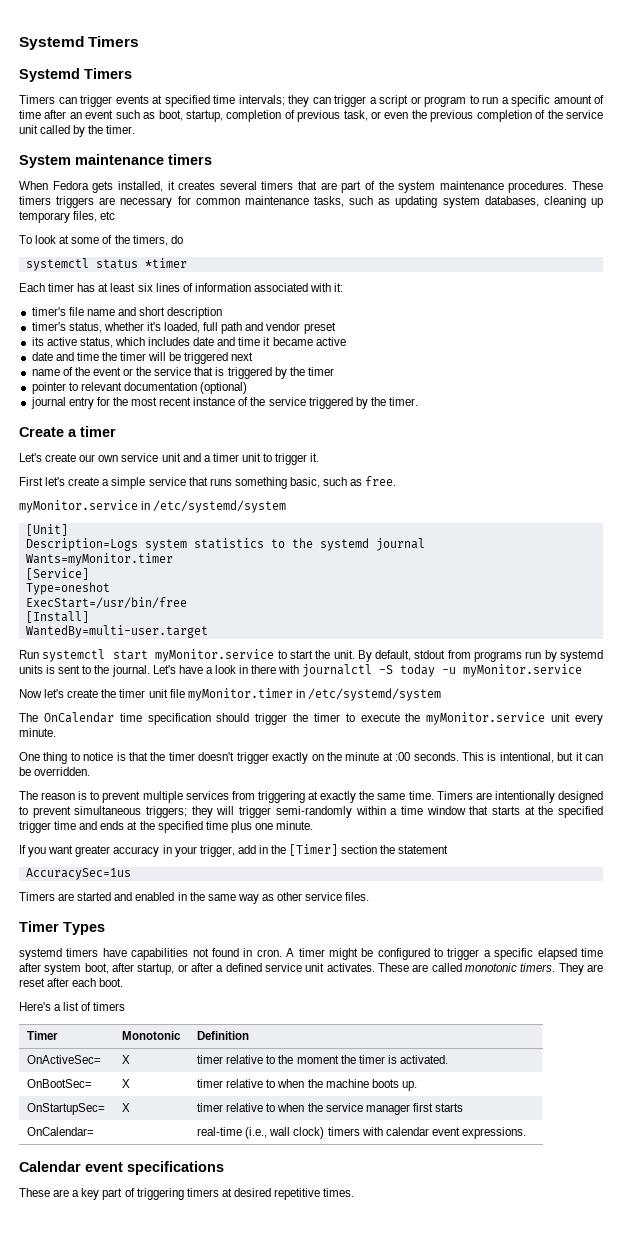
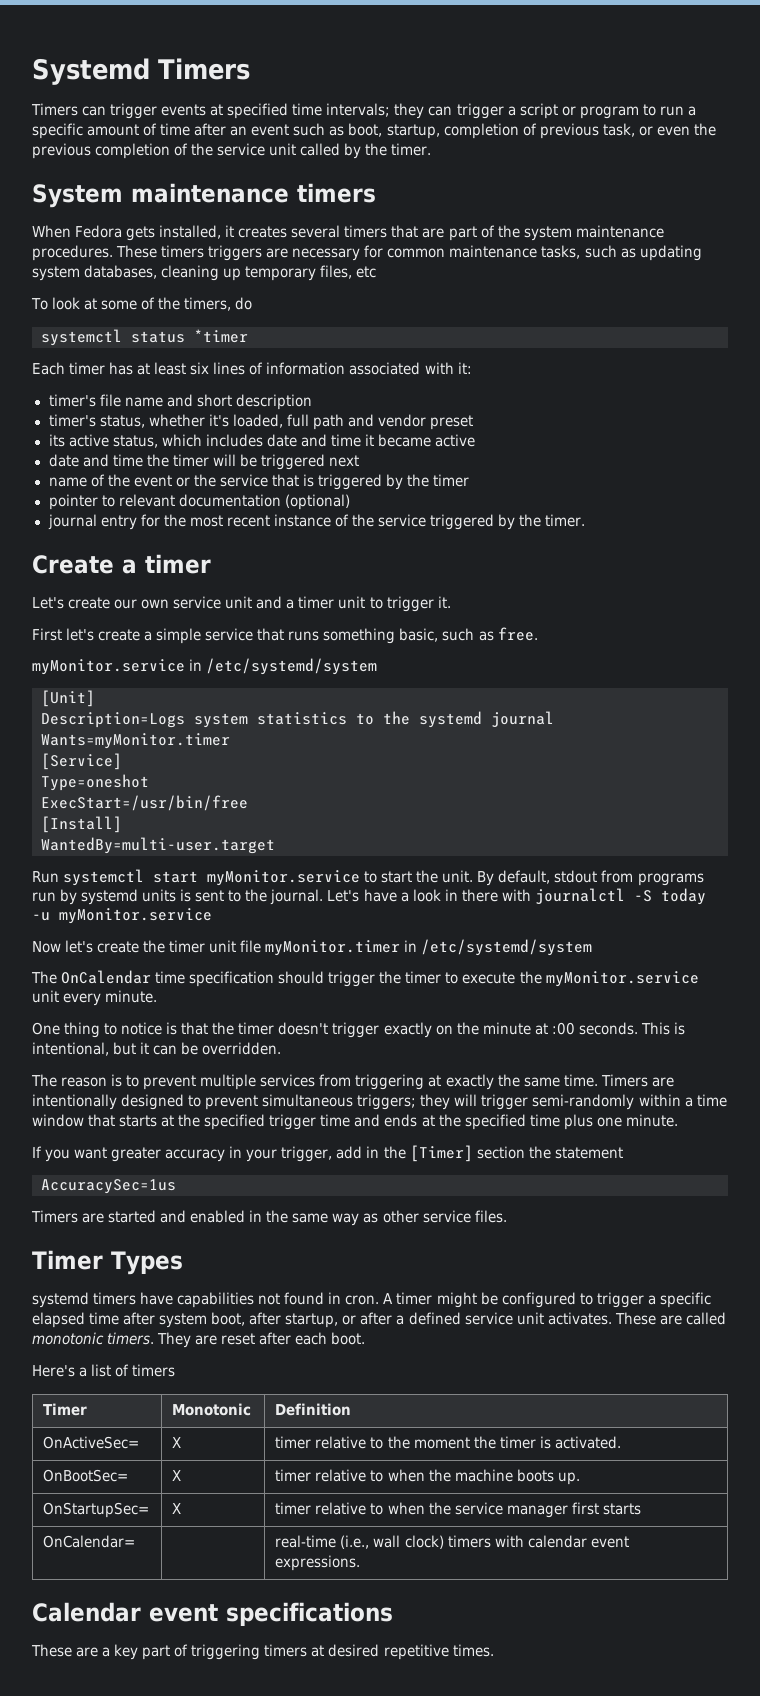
[19,36,140,50] [19,68,132,82] Systemd Timers // Systemd Timers -> [32,58,250,85] Systemd Timers

